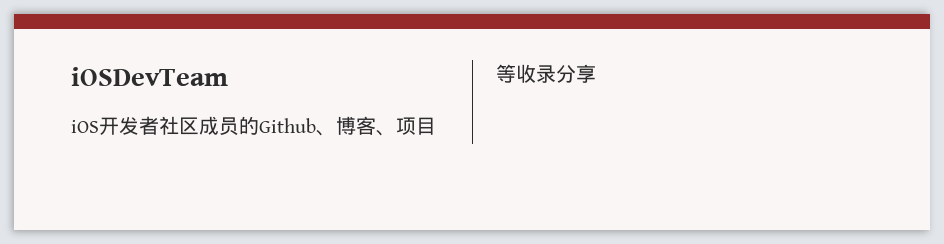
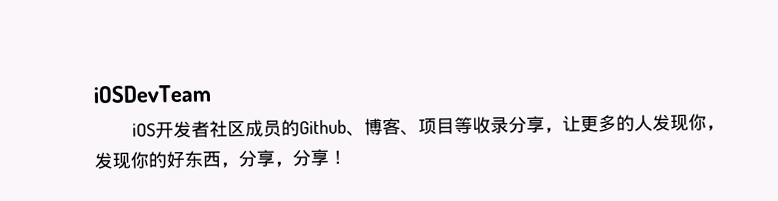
(596, 73) none -> [543,113,725,134] [94,148,347,170] ，让更多的人发现你，发现你的好东西，分享，分享！

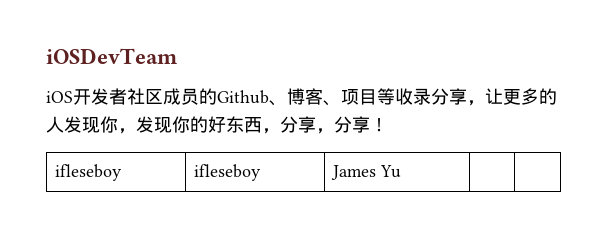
(347, 157) none -> [55,164,123,181] [194,164,262,181] [331,165,402,180] // ifleseboy | ifleseboy | James Yu | |

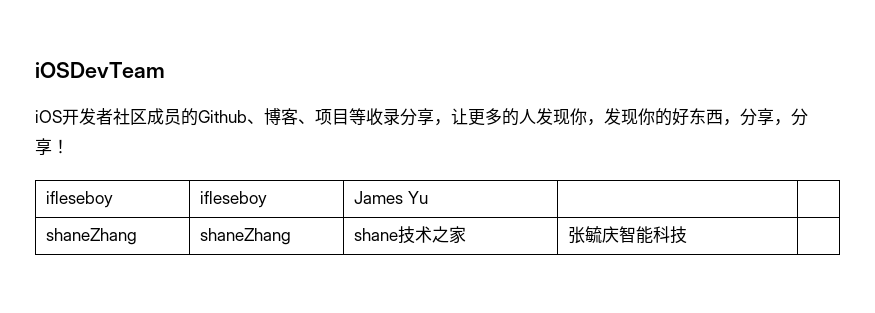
(402, 171) none -> [45,228,137,245] [199,228,291,245] [353,226,466,244] [567,226,687,244] // shaneZhang | shaneZhang | shane技术之家 | 张毓庆智能科技 |

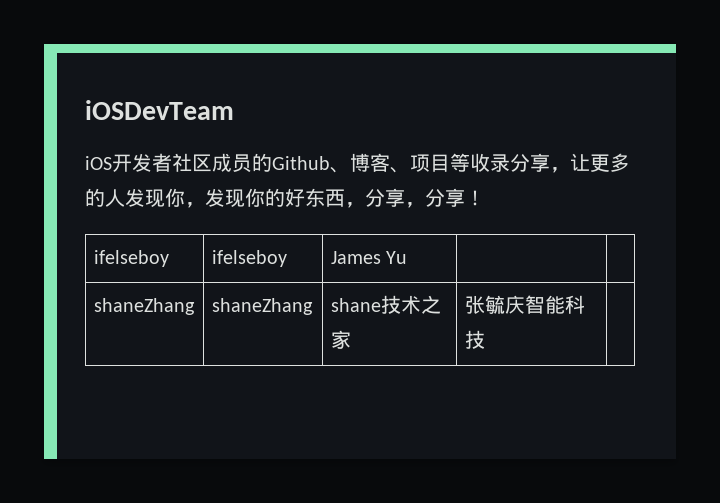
[45,191,113,208] [199,191,267,208] ifleseboy | ifleseboy -> [93,250,169,267] [211,250,287,267] ifelseboy | ifelseboy

